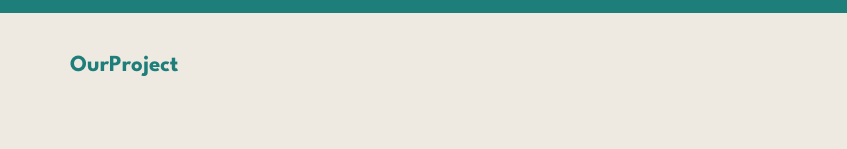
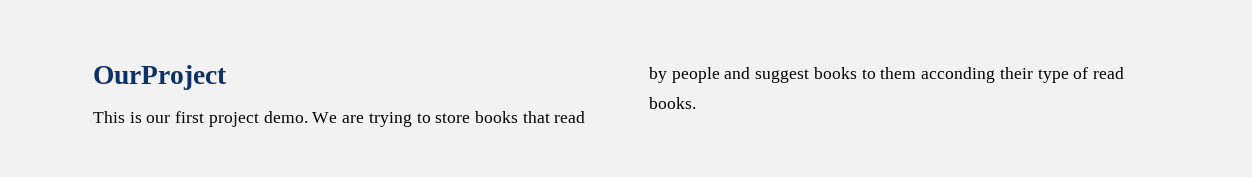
(178, 66) none -> [93,111,586,127] [649,67,1124,83] [649,97,696,109] // This is our first project demo. We are trying to store books that read by people and suggest books to them acconding their type of read books.

